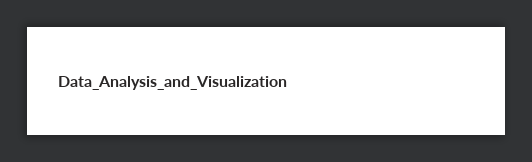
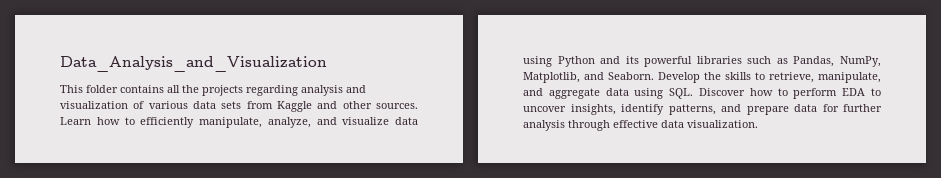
(287, 83) none -> [60,85,366,96] [60,101,418,112] [60,117,418,128] [523,56,881,67] [523,72,881,83] [523,88,881,99] [523,104,882,115] [523,120,758,131] // This folder contains all the projects regarding analysis and visualization of various data sets from Kaggle and other sources. Learn how to efficiently manipulate, analyze, and visualize data using Python and its powerful libraries such as Pandas, NumPy, Matplotlib, and Seaborn. Develop the skills to retrieve, manipulate, and aggregate data using SQL. Discover how to perform EDA to uncover insights, identify patterns, and prepare data for further analysis through effective data visualization.

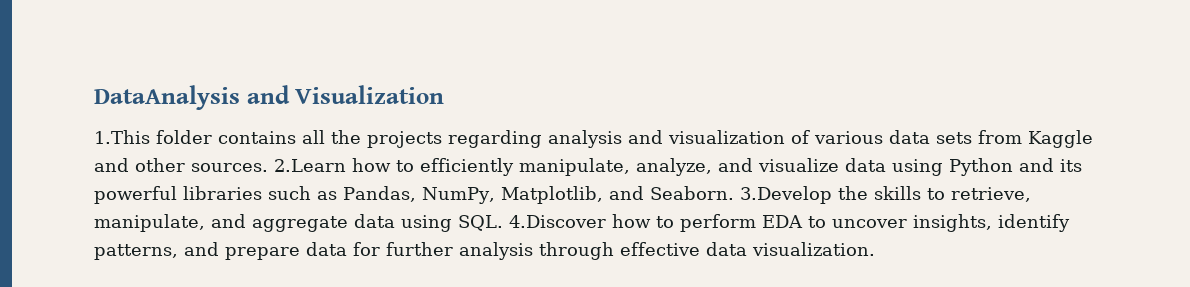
[60,56,327,72] [60,85,83,93] Data_Analysis_and_Visualization // This -> [94,85,445,110] [94,130,150,144] DataAnalysis and Visualization // 1.This
[60,117,91,125] Learn -> [274,159,346,172] 2.Learn
[658,72,700,83] Develop -> [739,186,832,204] 3.Develop
[699,88,745,96] Discover -> [509,215,606,228] 4.Discover

